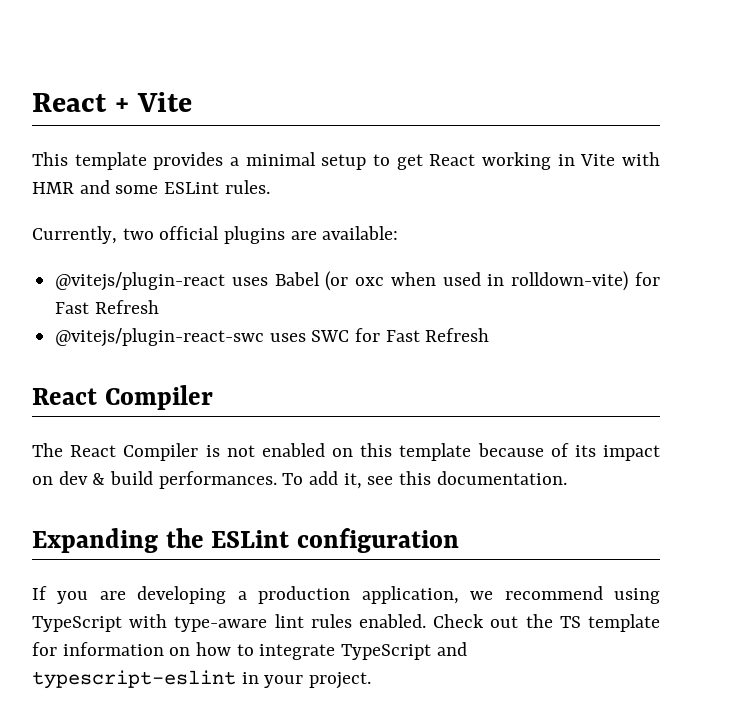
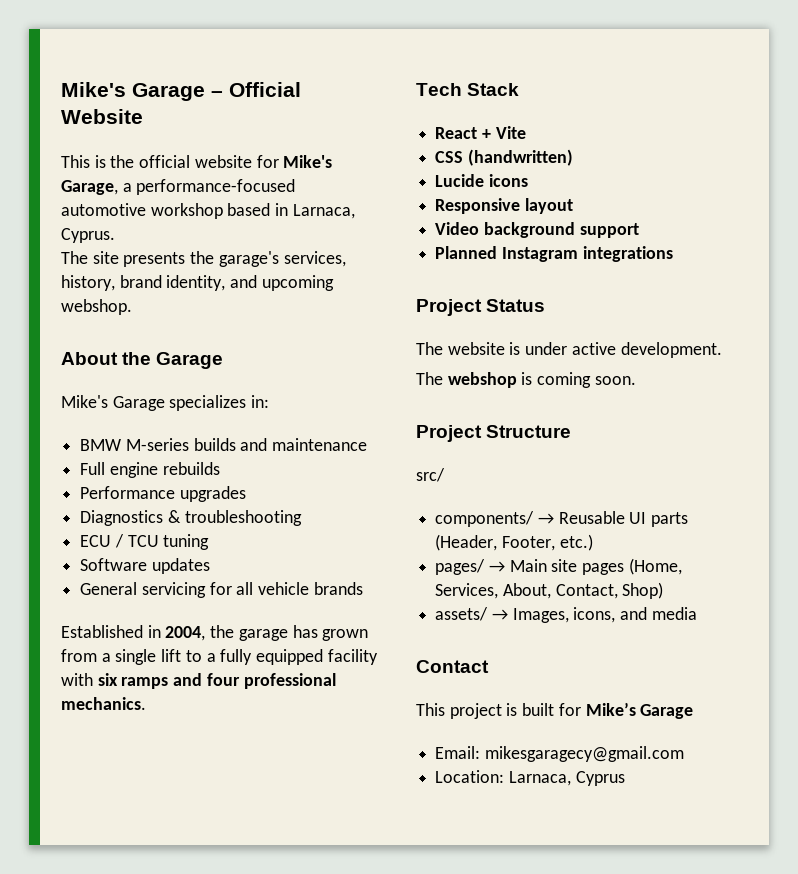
[32,92,192,112] [32,152,660,170] [32,180,270,194] [32,226,399,244] [55,271,660,291] [55,300,159,314] [55,328,490,347] [32,385,213,410] [32,443,660,461] [32,471,567,489] [32,528,460,553] [32,586,661,604] [32,614,660,632] [32,642,467,660] [32,670,372,689] React + Vite // This template provides a minimal setup to get React working in Vite with HMR and some ESLint rules. // Currently, two official plugins are available: // @vitejs/plugin-react uses Babel (or oxc when used in rolldown-vite) for Fast Refresh // @vitejs/plugin-react-swc uses SWC for Fast Refresh // React Compiler // The React Compiler is not enabled on this template because of its impact on dev & build performances. To add it, see this documentation. // Expanding the ESLint configuration // If you are developing a production application, we recommend using TypeScript with type-aware lint rules enabled. Check out the TS template for information on how to integrate TypeScript and typescript-eslint in your project. -> [61,82,301,101] [61,109,143,124] [61,155,333,168] [61,179,296,195] [61,203,355,219] [61,228,115,243] [61,251,346,267] [61,275,334,291] [61,299,132,315] [61,352,224,369] [61,395,270,411] [80,438,368,451] [80,462,220,478] [80,486,246,502] [80,510,302,526] [80,534,210,550] [80,558,210,574] [80,582,363,598] [61,625,369,641] [61,649,378,665] [61,673,336,689] [61,697,146,710] [416,83,520,96] [435,126,526,139] [435,149,573,166] [435,174,528,187] [435,198,573,214] [435,222,639,238] [435,246,673,262] [416,299,546,316] [416,342,722,358] [416,372,636,388] [416,425,572,442] [416,468,445,482] [435,511,689,527] [435,534,593,551] [435,558,682,575] [435,582,664,599] [435,607,697,623] [416,660,489,673] [416,702,694,719] [435,746,684,762] [435,770,625,786] Mike's Garage – Official Website // This is the official website for Mike's Garage, a performance-focused automotive workshop based in Larnaca, Cyprus. // The site presents the garage's services, history, brand identity, and upcoming webshop. // About the Garage // Mike's Garage specializes in: // BMW M-series builds and maintenance // Full engine rebuilds // Performance upgrades // Diagnostics & troubleshooting // ECU / TCU tuning // Software updates // General servicing for all vehicle brands // Established in 2004, the garage has grown from a single lift to a fully equipped facility with six ramps and four professional mechanics. // Tech Stack // React + Vite // CSS (handwritten) // Lucide icons // Responsive layout // Video background support // Planned Instagram integrations // Project Status // The website is under active development. // The webshop is coming soon. // Project Structure // src/ // components/ → Reusable UI parts (Header, Footer, etc.) // pages/ → Main site pages (Home, Services, About, Contact, Shop) // assets/ → Images, icons, and media // Contact // This project is built for Mike’s Garage // Email: mikesgaragecy@gmail.com // Location: Larnaca, Cyprus

